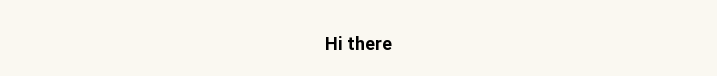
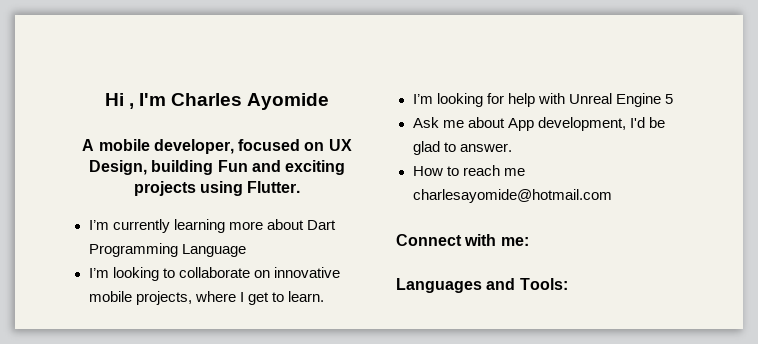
[346,36,392,50] there -> [128,93,330,110] [82,139,352,154] [88,160,346,175] [133,181,301,196] [88,219,336,233] [88,243,246,257] [88,267,340,281] [88,291,324,305] [412,93,673,107] [412,117,665,131] [412,141,512,155] [412,165,525,176] [412,189,612,203] [396,234,529,246] [396,278,568,293] , I'm Charles Ayomide // A mobile developer, focused on UX Design, building Fun and exciting projects using Flutter. // I’m currently learning more about Dart Programming Language // I’m looking to collaborate on innovative mobile projects, where I get to learn. // I’m looking for help with Unreal Engine 5 // Ask me about App development, I'd be glad to answer. // How to reach me charlesayomide@hotmail.com // Connect with me: // Languages and Tools:

